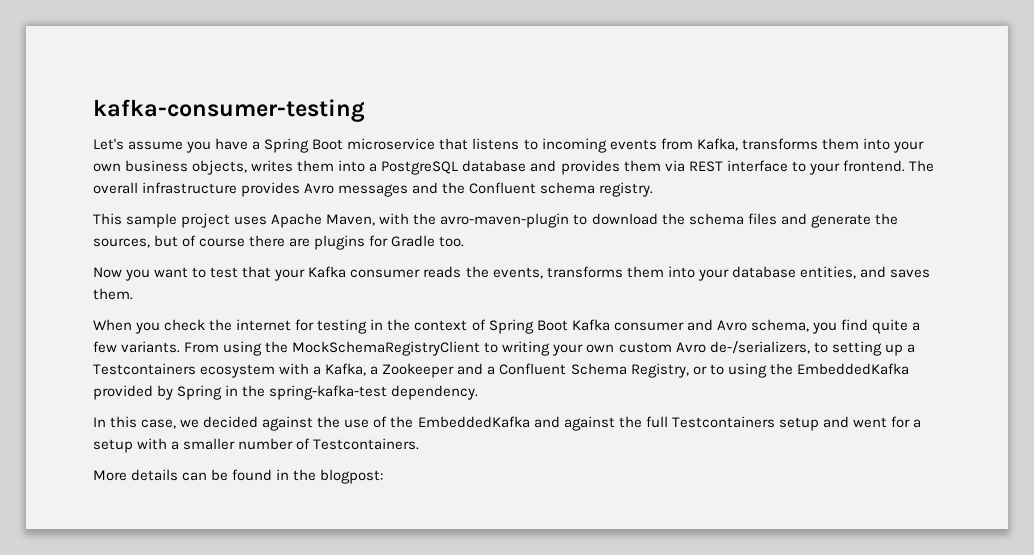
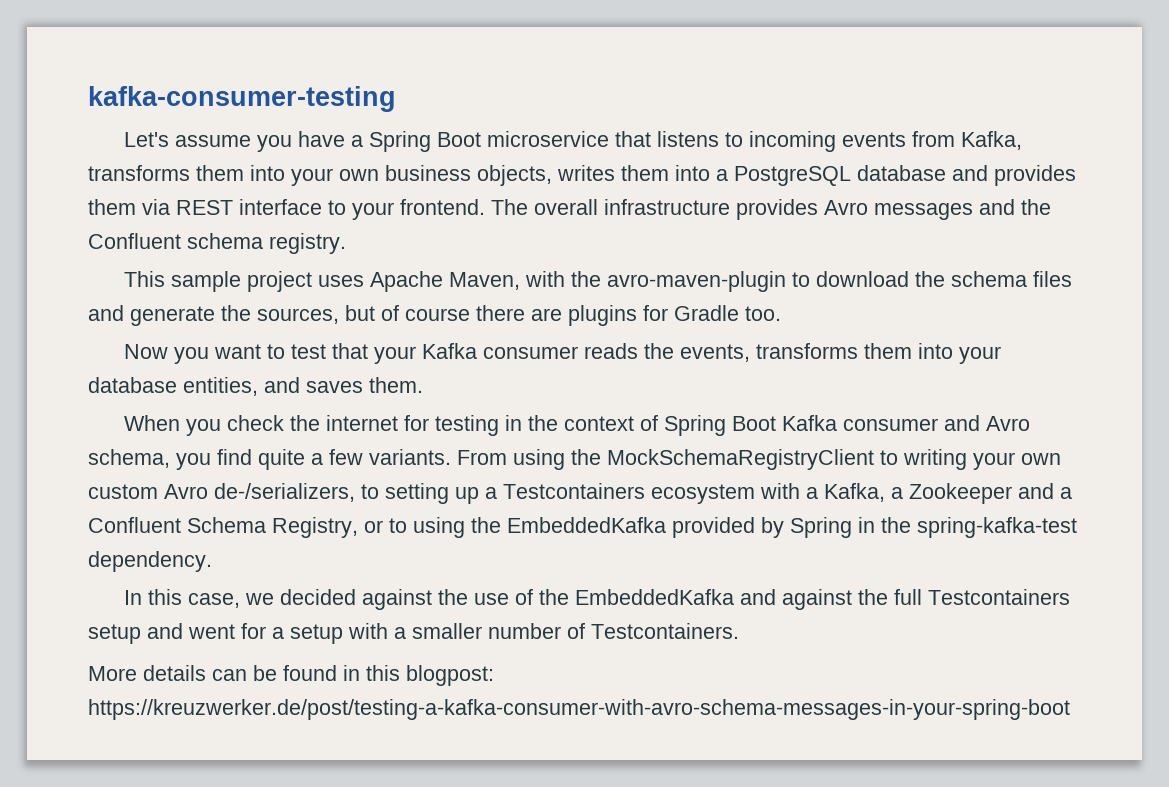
[293,469,384,484] the blogpost: -> [366,665,494,686] [88,699,1070,720] this blogpost: https://kreuzwerker.de/post/testing-a-kafka-consumer-with-avro-schema-messages-in-your-spring-boot

